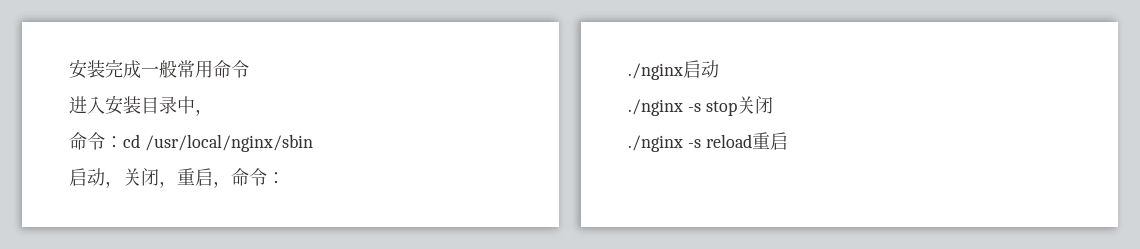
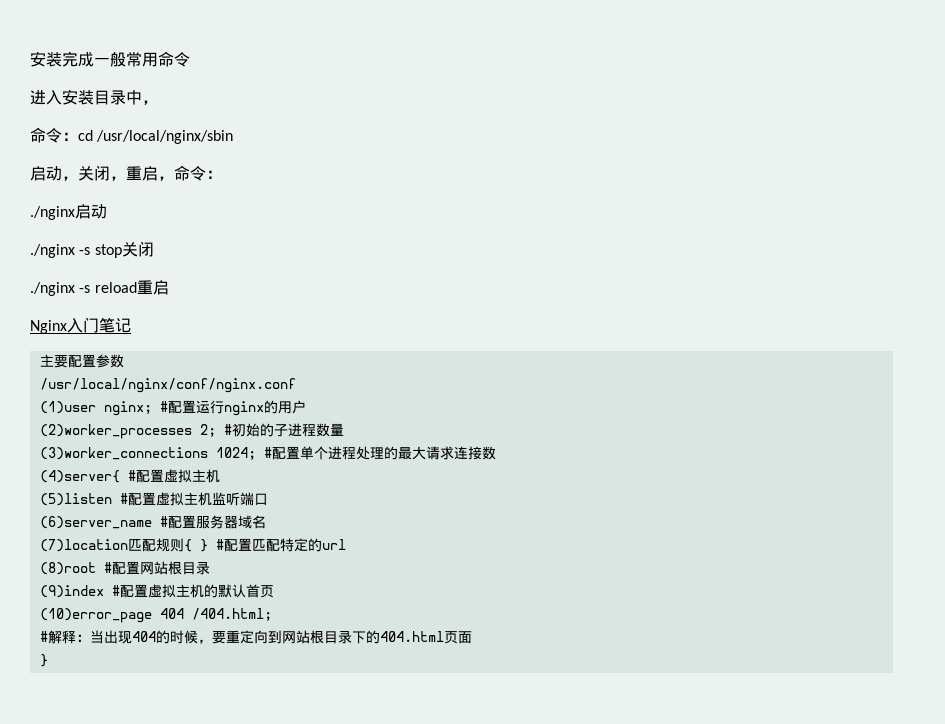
(788, 141) none -> [30,317,131,334] [39,354,124,368] [39,378,296,393] [39,400,306,416] [39,423,344,439] [39,446,496,460] [39,469,220,483] [39,492,268,506] [39,515,266,529] [39,538,346,552] [39,561,210,575] [39,584,274,598] [39,608,272,623] [39,630,472,644] [39,654,48,667] // Nginx入门笔记 // 主要配置参数 // /usr/local/nginx/conf/nginx.conf // (1)user nginx; #配置运行nginx的用户 // (2)worker_processes 2; #初始的子进程数量 // (3)worker_connections 1024; #配置单个进程处理的最大请求连接数 // (4)server{ #配置虚拟主机 // (5)listen #配置虚拟主机监听端口 // (6)server_name #配置服务器域名 // (7)location匹配规则{ } #配置匹配特定的url // (8)root #配置网站根目录 // (9)index #配置虚拟主机的默认首页 // (10)error_page 404 /404.html; // #解释：当出现404的时候，要重定向到网站根目录下的404.html页面 // }

